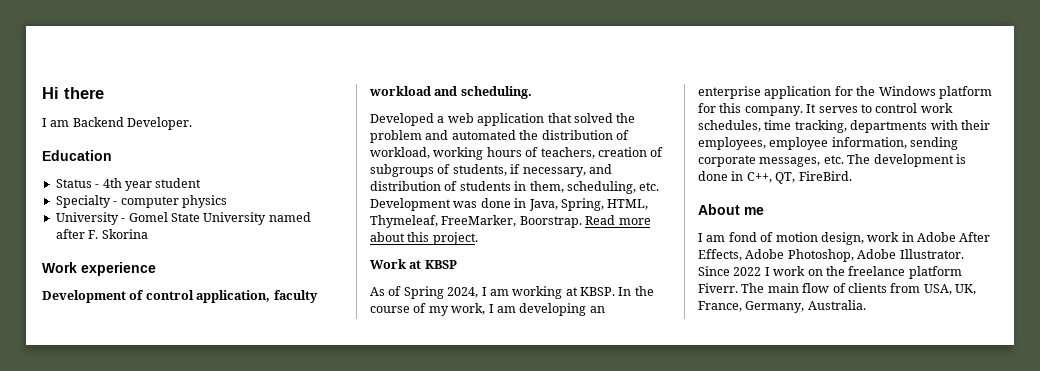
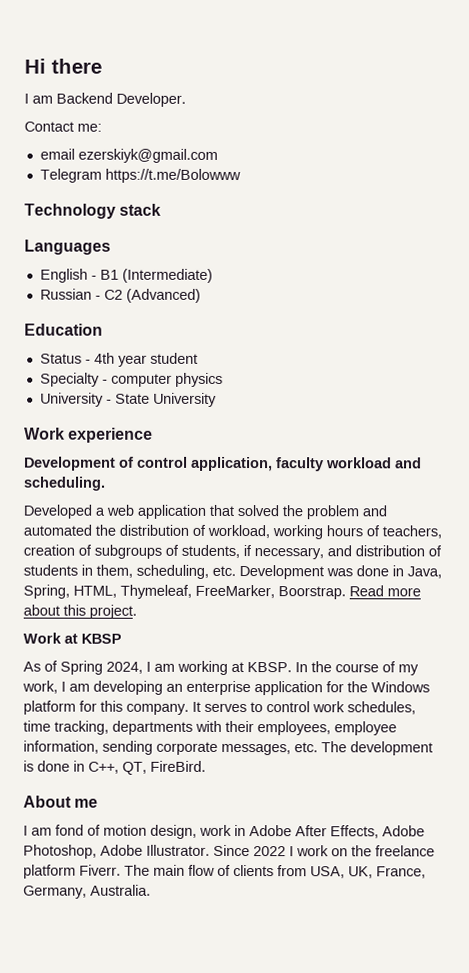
(193, 123) none -> [24,121,102,132] [39,148,218,163] [39,168,241,184] [24,203,162,219] [24,239,111,255] [39,268,213,283] [39,288,201,303] // Contact me: // email ezerskiyk@gmail.com // Telegram https://t.me/Bolowww // Technology stack // Languages // English - B1 (Intermediate) // Russian - C2 (Advanced)
[128,212,168,222] Gomel -> (112, 401) none
[268,212,311,222] [55,229,148,239] named after F. Skorina -> (217, 399) none

